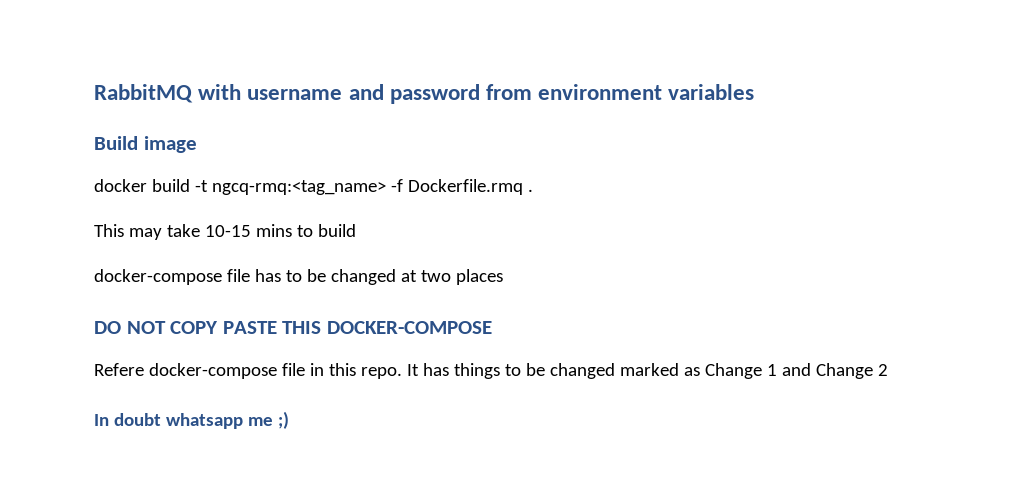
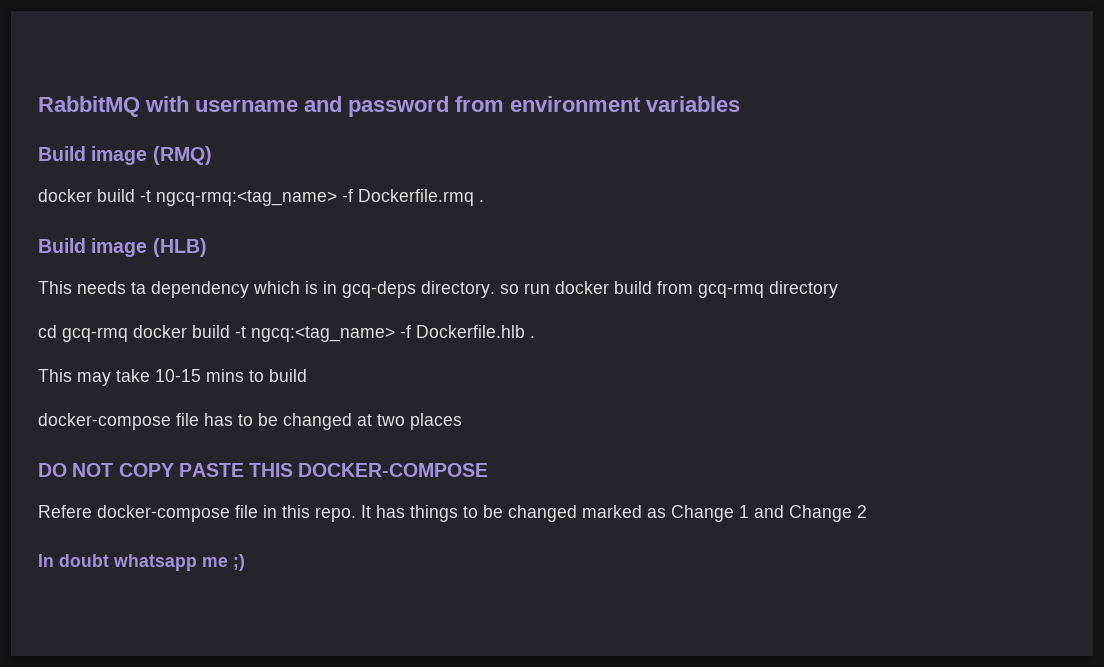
(197, 144) none -> [152,146,212,165] (RMQ)
(533, 190) none -> [38,238,207,257] [38,281,838,298] [38,325,535,342] // Build image (HLB) // This needs ta dependency which is in gcq-deps directory. so run docker build from gcq-rmq directory // cd gcq-rmq docker build -t ngcq:<tag_name> -f Dockerfile.hlb .

